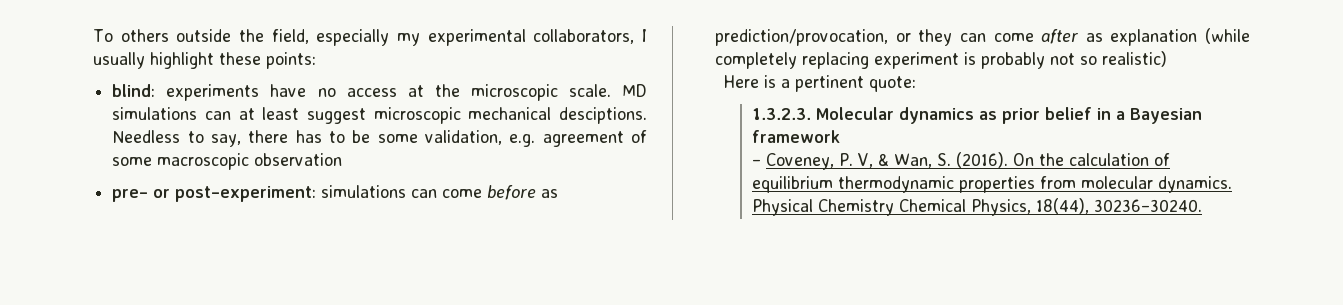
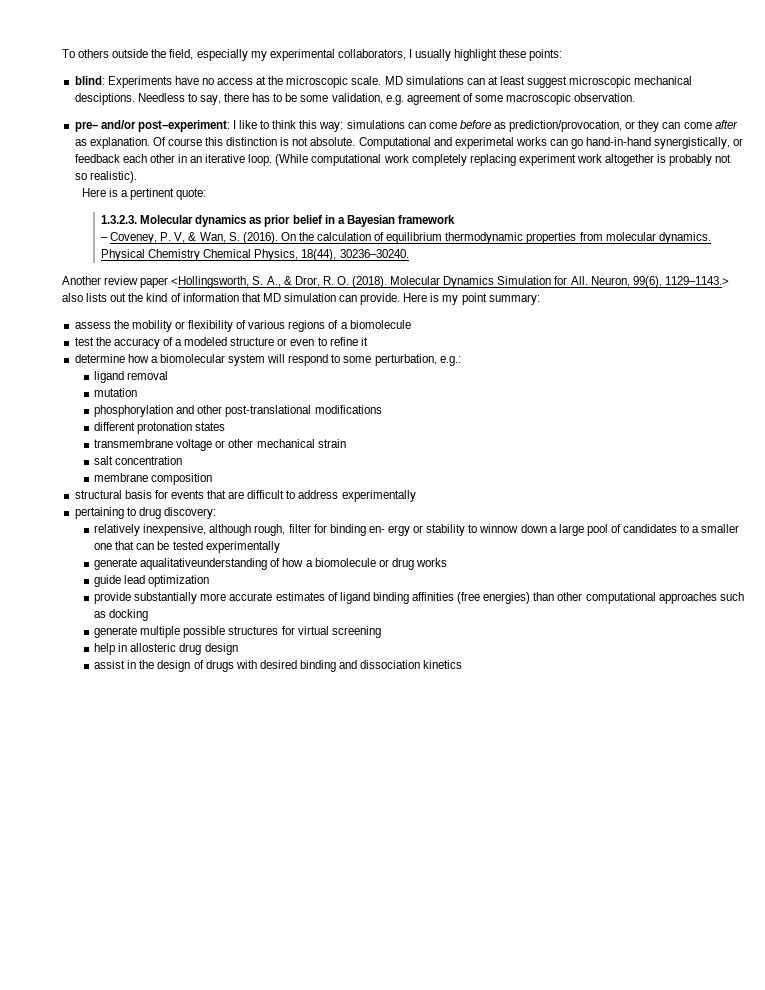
[166,84,260,101] experiments -> [107,76,172,88] Experiments
[254,153,343,166] observation -> [574,93,636,102] observation.
[153,186,317,202] or post–experiment: -> [100,120,344,132] and/or post–experiment: I like to think this way:
[1110,28,1250,46] explanation (while -> [89,137,744,149] [74,154,409,166] explanation. Of course this distinction is not absolute. Computational and experimetal works can go hand-in-hand synergistically, or feedback each other in an iterative loop. (While computational work
(960, 60) none -> [577,154,655,166] work altogether
[1102,51,1168,67] realistic) -> [89,171,137,183] realistic).
(1203, 205) none -> [62,276,729,288] [62,293,540,305] [74,320,411,332] [74,337,368,349] [74,354,461,366] [94,371,169,383] [94,388,138,397] [94,405,382,417] [94,422,226,434] [94,439,346,451] [94,456,183,465] [94,473,213,485] [74,490,416,502] [74,507,216,519] [94,524,740,536] [94,541,280,553] [94,558,447,570] [94,575,210,587] [94,592,744,604] [94,609,149,621] [94,626,381,638] [94,643,238,655] [94,660,463,672] // Another review paper <Hollingsworth, S. A., & Dror, R. O. (2018). Molecular Dynamics Simulation for All. Neuron, 99(6), 1129–1143.> also lists out the kind of information that MD simulation can provide. Here is my point summary: // assess the mobility or flexibility of various regions of a biomolecule // test the accuracy of a modeled structure or even to refine it // determine how a biomolecular system will respond to some perturbation, e.g.: // ligand removal // mutation // phosphorylation and other post-translational modifications // different protonation states // transmembrane voltage or other mechanical strain // salt concentration // membrane composition // structural basis for events that are difficult to address experimentally // pertaining to drug discovery: // relatively inexpensive, although rough, filter for binding en- ergy or stability to winnow down a large pool of candidates to a smaller one that can be tested experimentally // generate aqualitativeunderstanding of how a biomolecule or drug works // guide lead optimization // provide substantially more accurate estimates of ligand binding affinities (free energies) than other computational approaches such as docking // generate multiple possible structures for virtual screening // help in allosteric drug design // assist in the design of drugs with desired binding and dissociation kinetics

